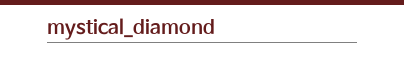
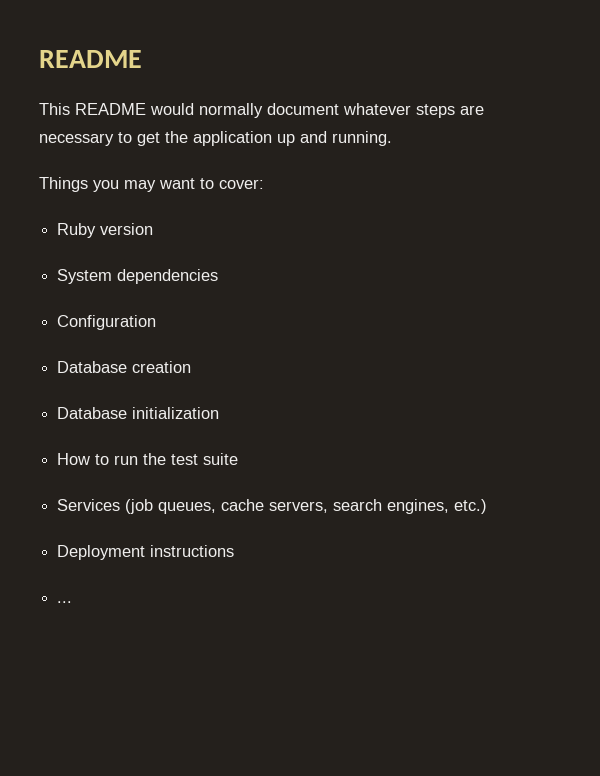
[47,18,215,40] mystical_diamond -> [39,50,142,68] [39,103,484,118] [39,131,392,146] [39,177,264,192] [57,223,154,238] [57,269,219,284] [57,315,157,330] [57,361,192,373] [57,407,220,419] [57,453,239,465] [57,499,488,514] [57,545,235,560] [57,601,73,603] README // This README would normally document whatever steps are necessary to get the application up and running. // Things you may want to cover: // Ruby version // System dependencies // Configuration // Database creation // Database initialization // How to run the test suite // Services (job queues, cache servers, search engines, etc.) // Deployment instructions // ...

